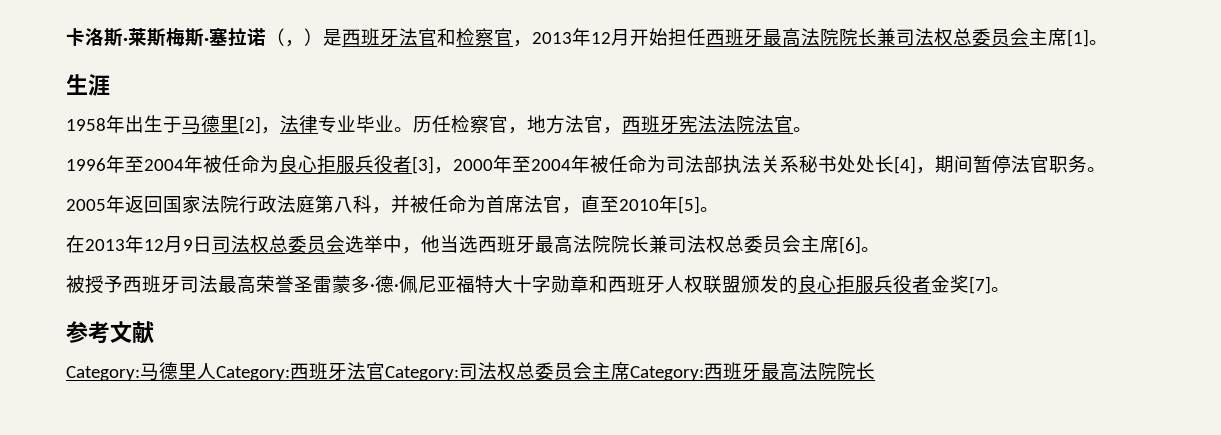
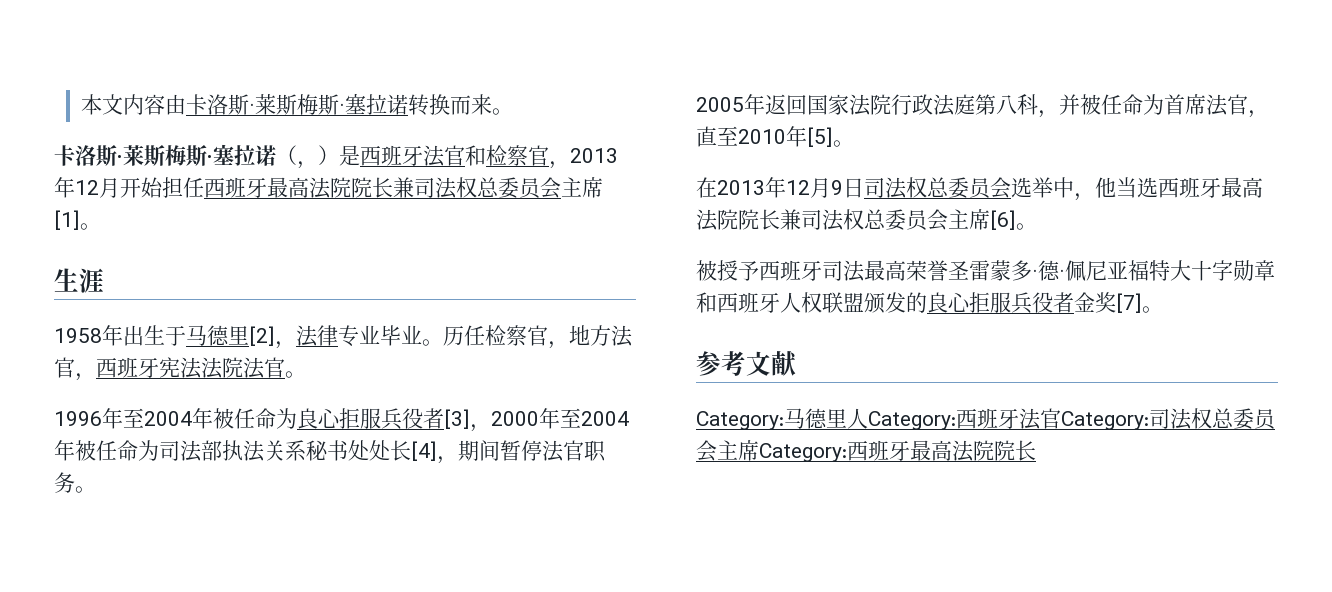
(66, 37) none -> [81,93,514,116] 本文内容由卡洛斯·莱斯梅斯·塞拉诺转换而来。 //

